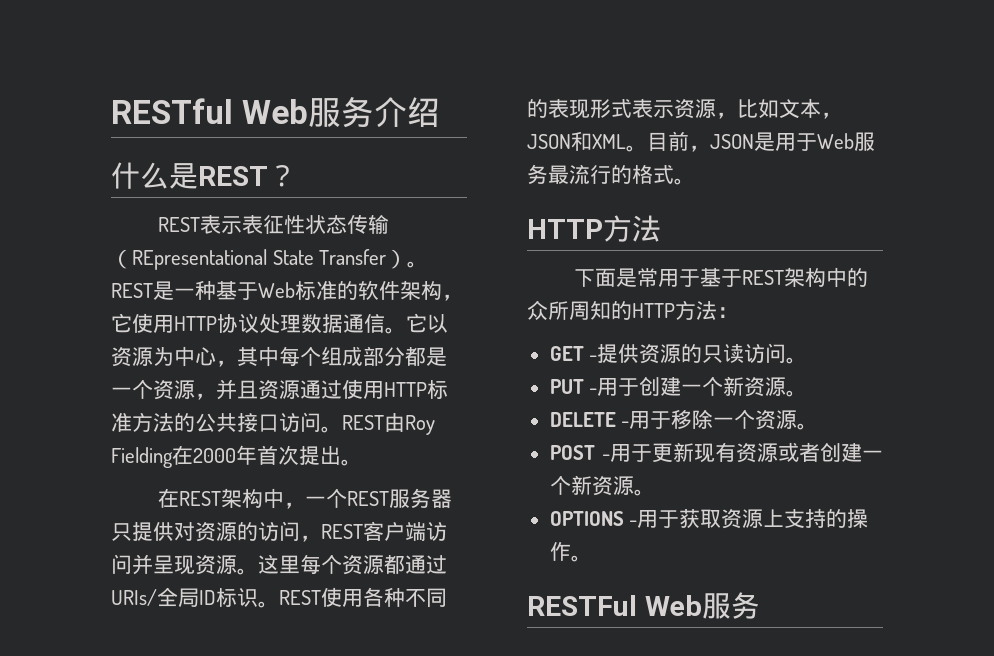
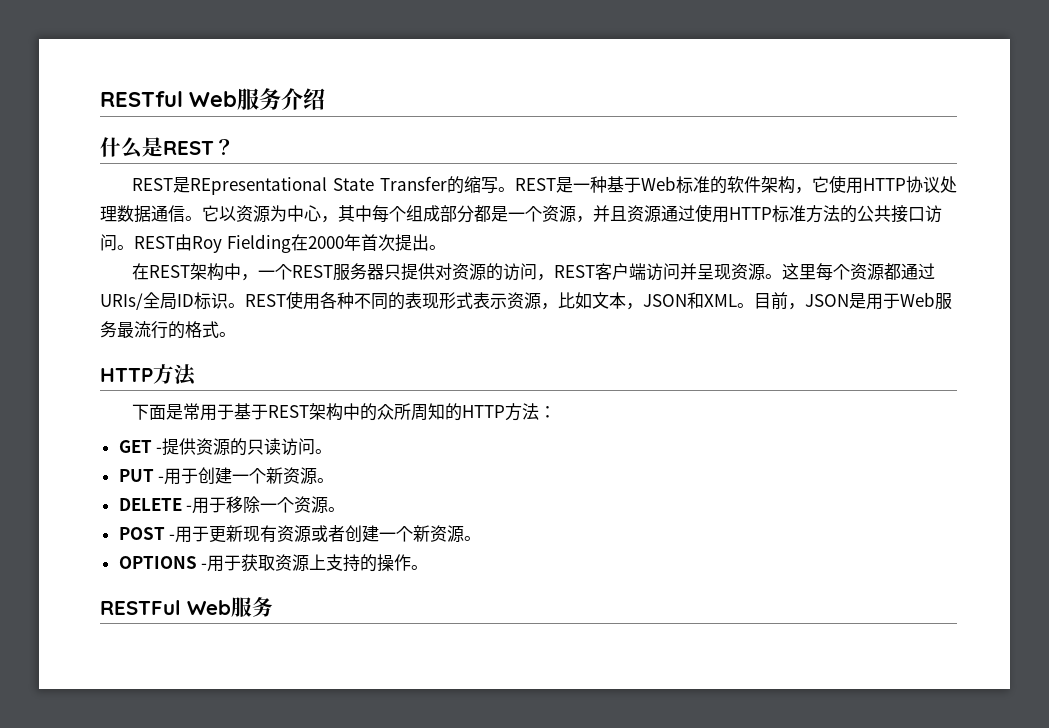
[199,214,389,234] [111,249,132,269] 表示表征性状态传输（ -> [172,177,190,193] 是
[386,249,408,269] ） -> [446,176,498,194] 的缩写

